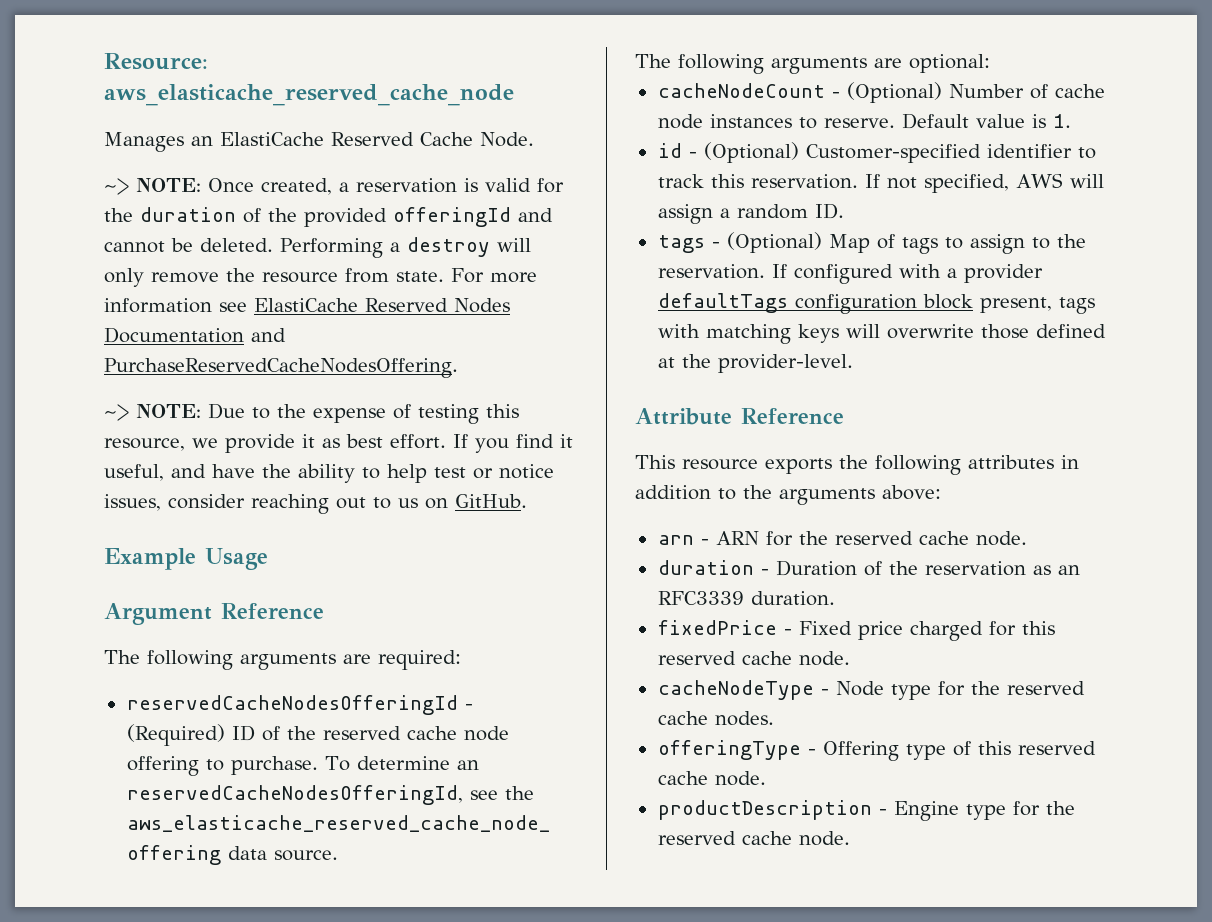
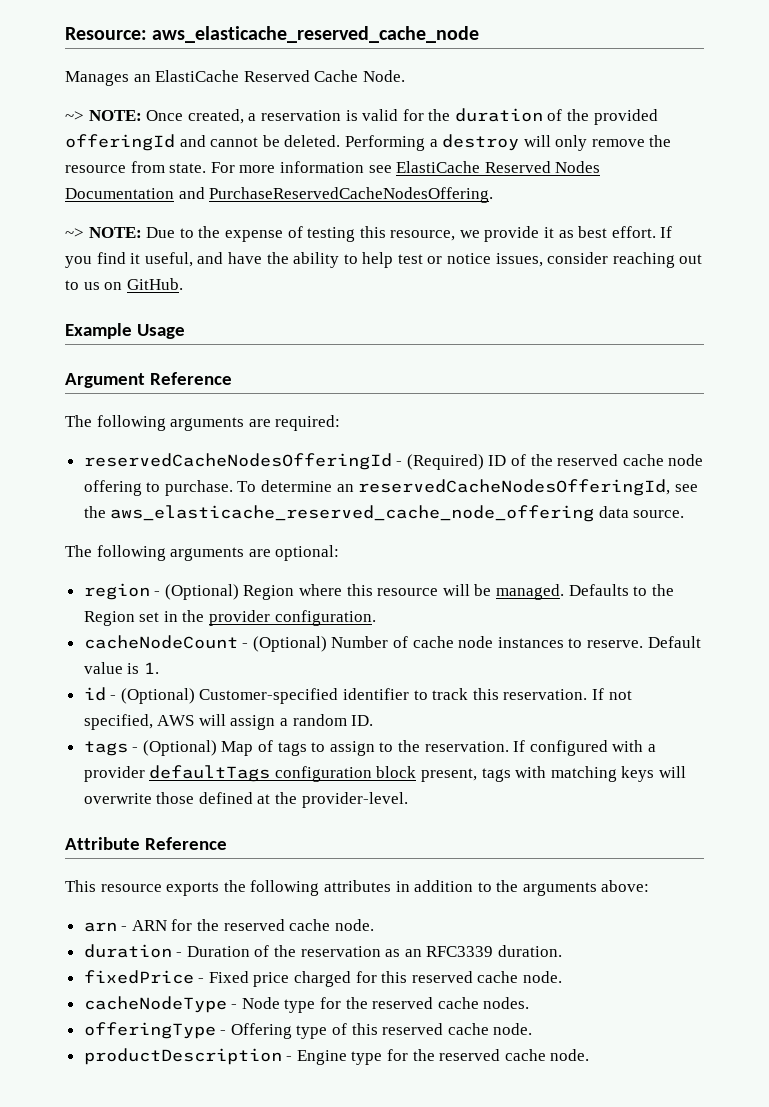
(990, 63) none -> [83,583,674,600] [83,610,376,626] // region - (Optional) Region where this resource will be managed. Defaults to the Region set in the provider configuration.

